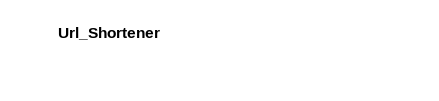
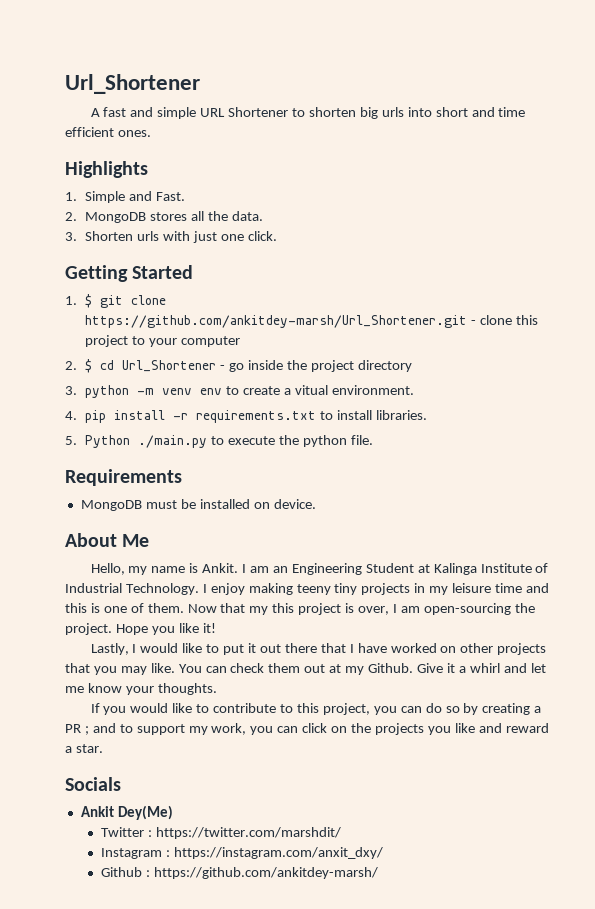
[58,27,160,40] Url_Shortener -> [65,74,200,94] [90,107,526,119] [65,127,151,137] [65,161,148,178] [65,191,185,203] [65,211,263,223] [65,231,277,243] [65,265,194,282] [65,294,167,308] [85,315,538,328] [85,335,240,347] [65,359,412,373] [65,385,414,398] [65,410,427,423] [65,435,373,448] [65,469,182,486] [80,499,316,511] [65,533,150,547] [90,563,549,575] [65,583,549,595] [65,603,535,615] [65,623,216,635] [90,643,547,655] [65,663,546,675] [65,683,217,695] [90,703,542,715] [65,723,549,735] [65,744,103,753] [65,777,121,791] [80,805,173,820] [101,827,341,839] [101,847,383,859] [101,867,378,879] Url_Shortener // A fast and simple URL Shortener to shorten big urls into short and time efficient ones. // Highlights // 1. Simple and Fast. // 2. MongoDB stores all the data. // 3. Shorten urls with just one click. // Getting Started // 1. $ git clone https://github.com/ankitdey-marsh/Url_Shortener.git - clone this project to your computer // 2. $ cd Url_Shortener - go inside the project directory // 3. python -m venv env to create a vitual environment. // 4. pip install -r requirements.txt to install libraries. // 5. Python ./main.py to execute the python file. // Requirements // MongoDB must be installed on device. // About Me // Hello, my name is Ankit. I am an Engineering Student at Kalinga Institute of Industrial Technology. I enjoy making teeny tiny projects in my leisure time and this is one of them. Now that my this project is over, I am open-sourcing the project. Hope you like it! // Lastly, I would like to put it out there that I have worked on other projects that you may like. You can check them out at my Github. Give it a whirl and let me know your thoughts. // If you would like to contribute to this project, you can do so by creating a PR ; and to support my work, you can click on the projects you like and reward a star. // Socials // Ankit Dey(Me) // Twitter : https://twitter.com/marshdit/ // Instagram : https://instagram.com/anxit_dxy/ // Github : https://github.com/ankitdey-marsh/

